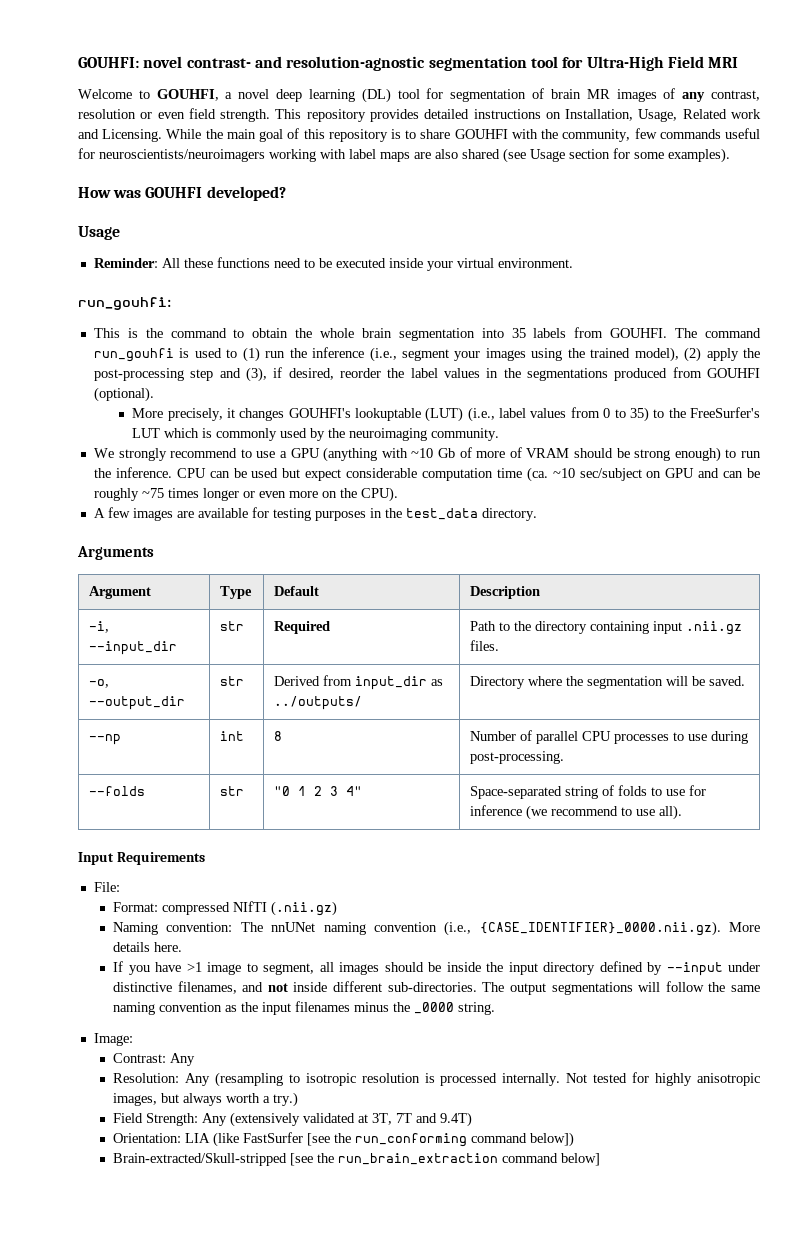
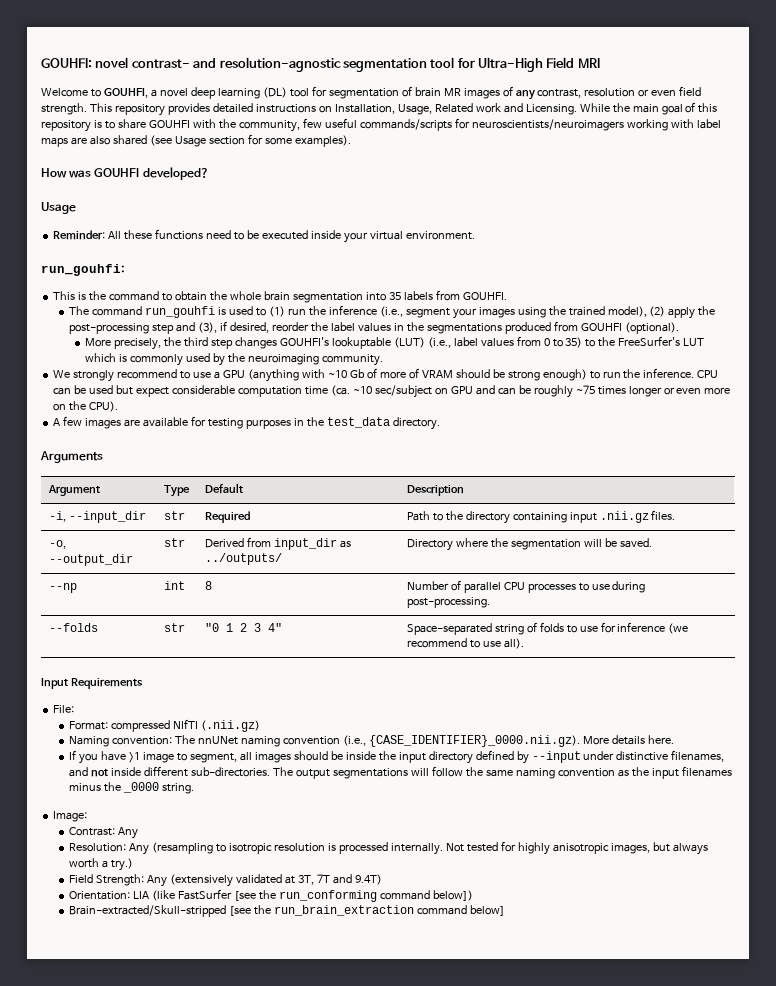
[659,128,760,139] commands useful -> [324,118,452,131] useful commands/scripts
(668, 333) none -> (507, 296) //
[226,408,235,418] it -> [163,337,233,349] the third step

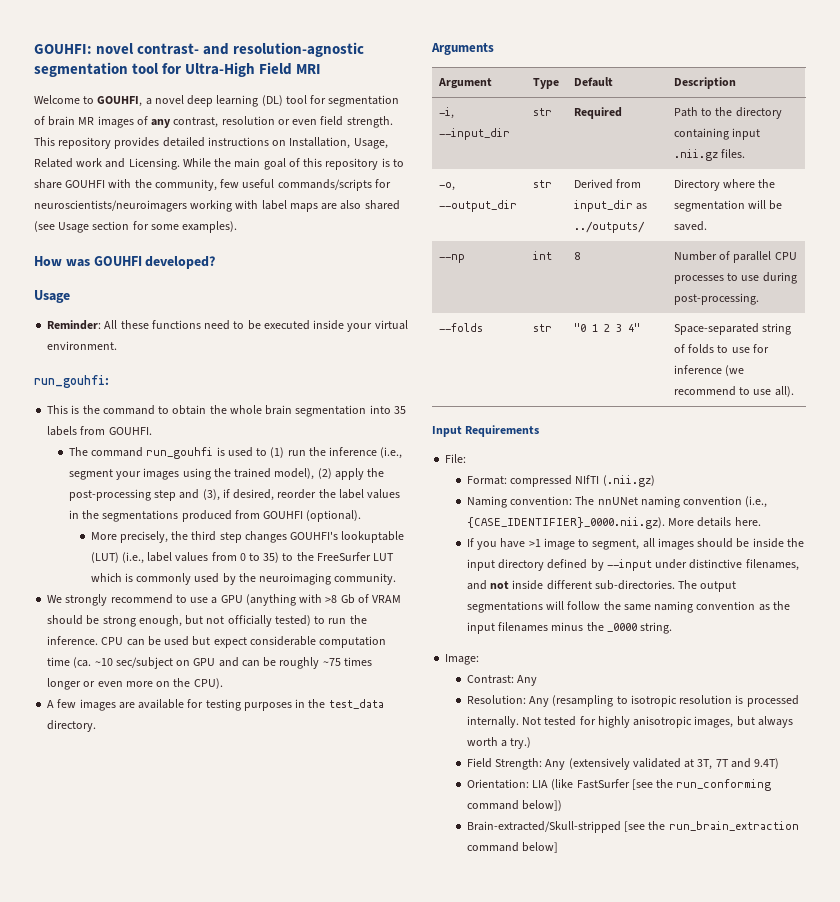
[618,336,681,347] FreeSurfer's -> [316,552,371,561] FreeSurfer
[327,370,347,378] ~10 -> [325,595,338,603] >8
[379,368,419,379] more of -> (369, 598) none
[542,369,587,381] enough) -> [138,615,311,627] enough, but not officially tested)

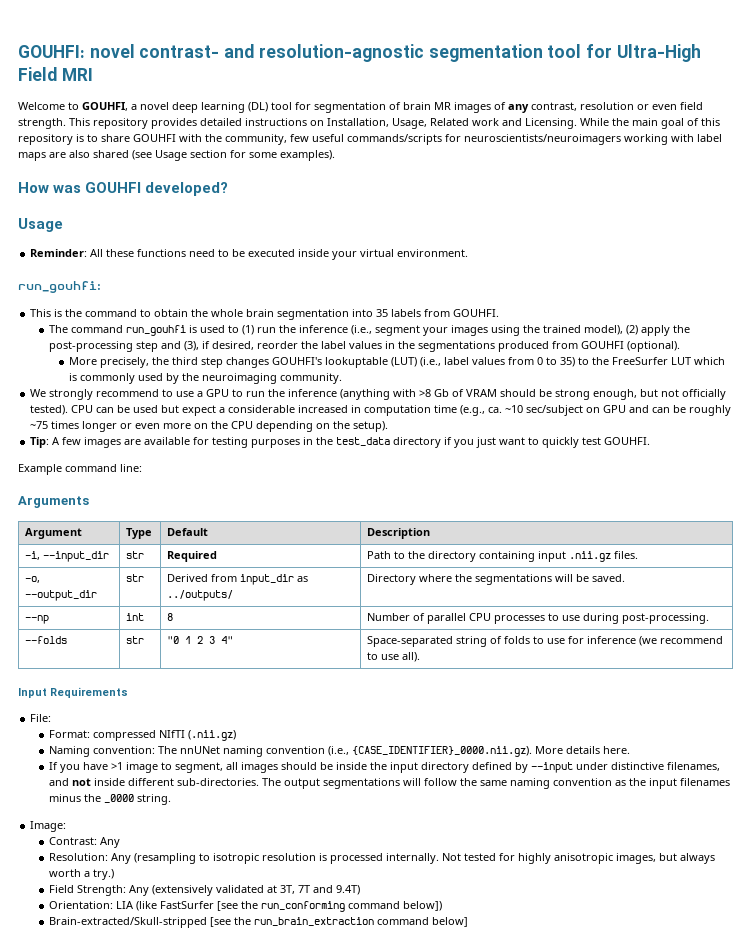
(243, 599) none -> [232,389,338,397] to run the inference
[274,615,367,626] [47,636,99,645] tested) to run the inference. -> [30,405,69,415] tested).
[249,636,387,648] [47,657,92,668] considerable computation time (ca. -> [219,405,503,416] a considerable increased in computation time (e.g., ca.
[193,678,223,689] CPU). // -> [231,421,389,432] [30,437,50,448] CPU depending on the setup). // Tip:
[47,720,97,732] directory. -> [393,437,651,448] [18,464,142,475] directory if you just want to quickly test GOUHFI. // Example command line:
[673,200,745,212] segmentation -> [474,574,552,585] segmentations

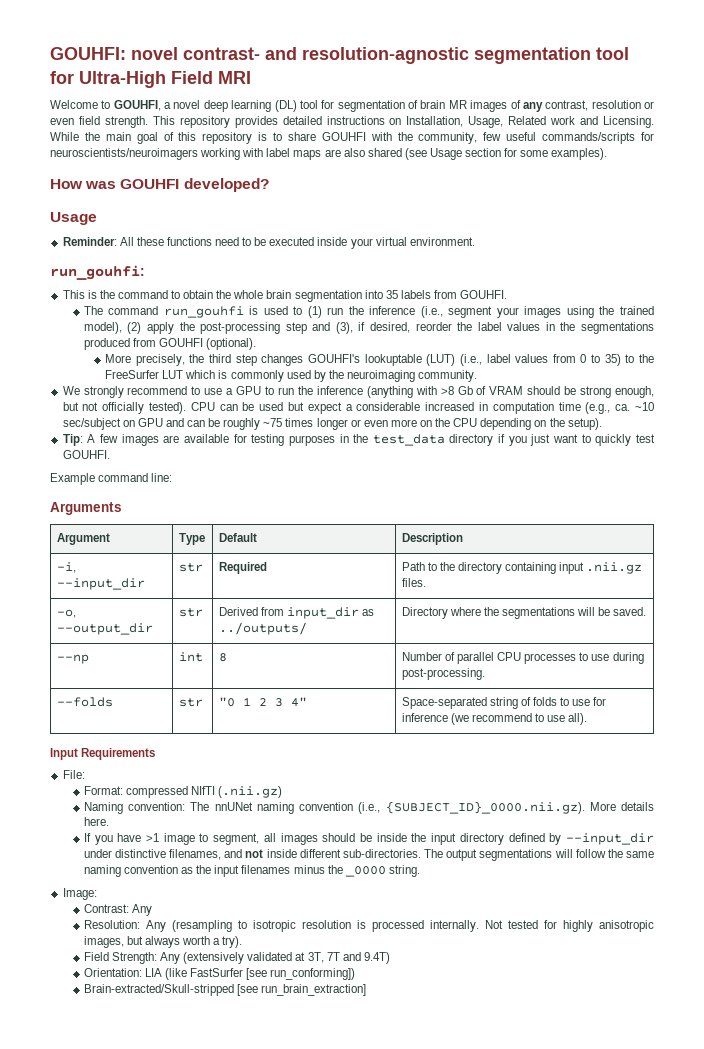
[352,746,533,757] {CASE_IDENTIFIER}_0000.nii.gz). -> [385,801,585,814] {SUBJECT_ID}_0000.nii.gz).
[531,762,574,773] --input -> [566,833,654,845] --input_dir
[93,869,115,880] try.) -> [222,936,243,948] try).
[241,901,443,912] [49,917,469,928] the run_conforming command below]) // Brain-extracted/Skull-stripped [see the run_brain_extraction command below] -> [270,968,356,980] [83,984,367,996] run_conforming]) // Brain-extracted/Skull-stripped [see run_brain_extraction]

